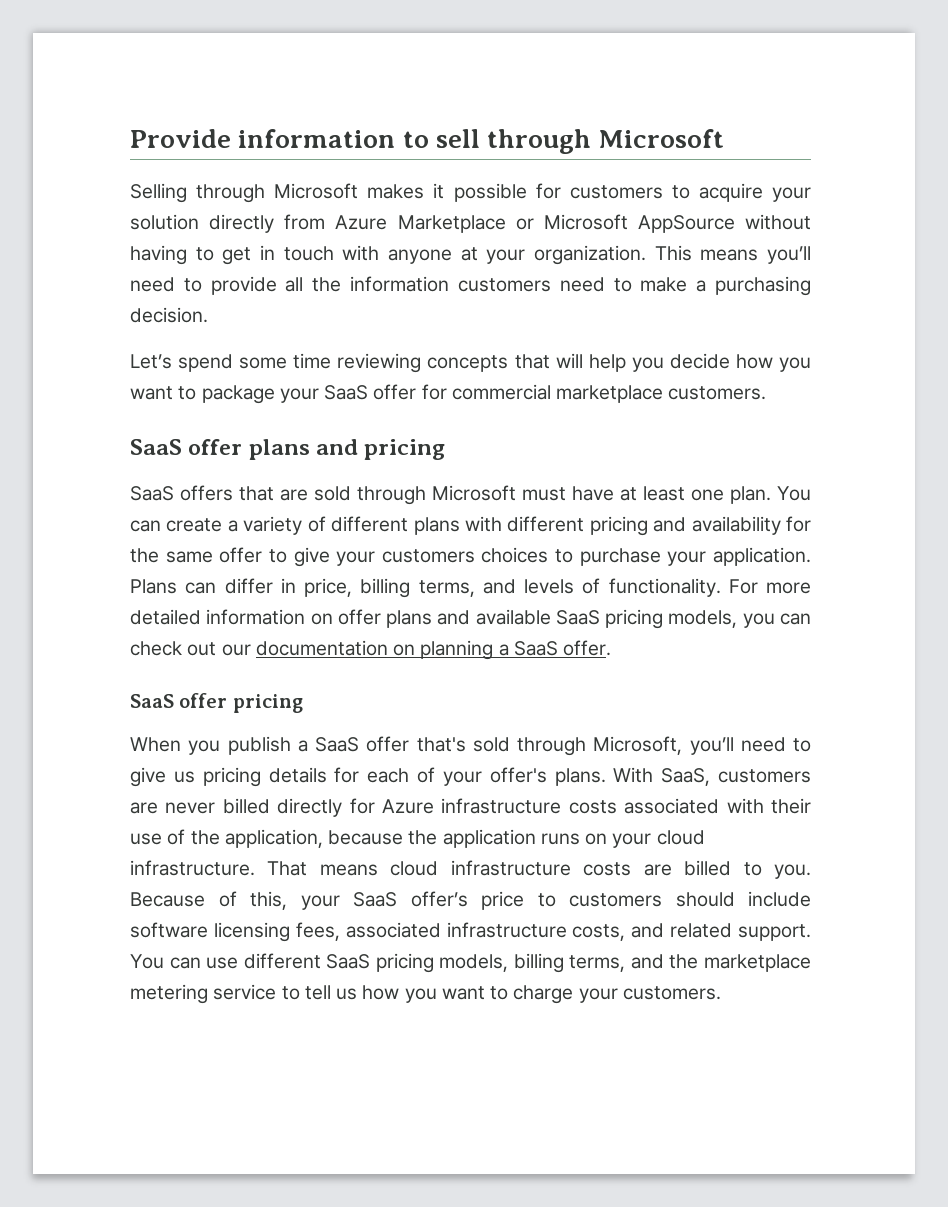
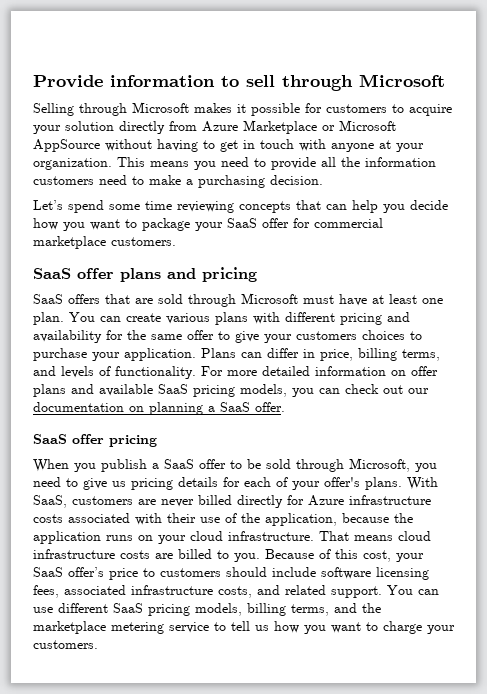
[766,246,811,264] you’ll -> [194,161,216,170] you
[555,353,583,368] will -> [326,204,347,210] can
[227,516,409,535] a variety of different -> [166,313,210,324] various
[416,737,466,752] that's -> [230,459,261,469] to be
[689,737,734,755] you’ll -> [415,463,437,472] you
[250,891,287,910] this, -> [335,549,391,562] this cost,

